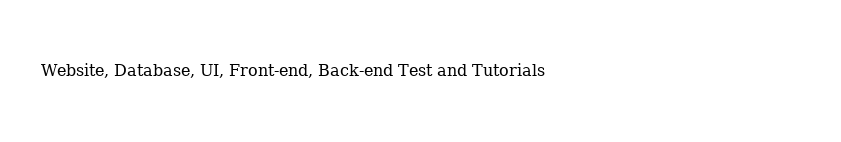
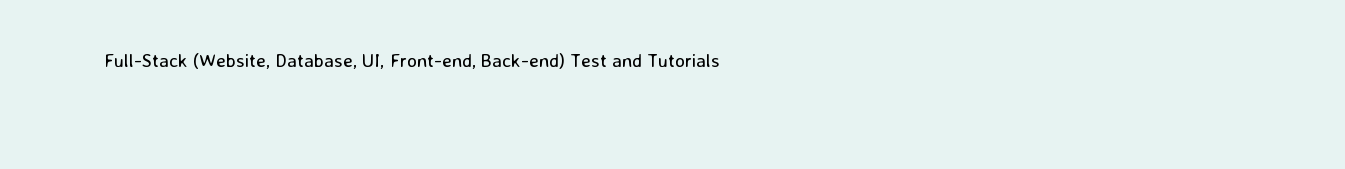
[41,63,109,78] Website, -> [104,53,271,69] Full-Stack (Website,
[317,64,393,76] Back-end -> [480,53,565,69] Back-end)

